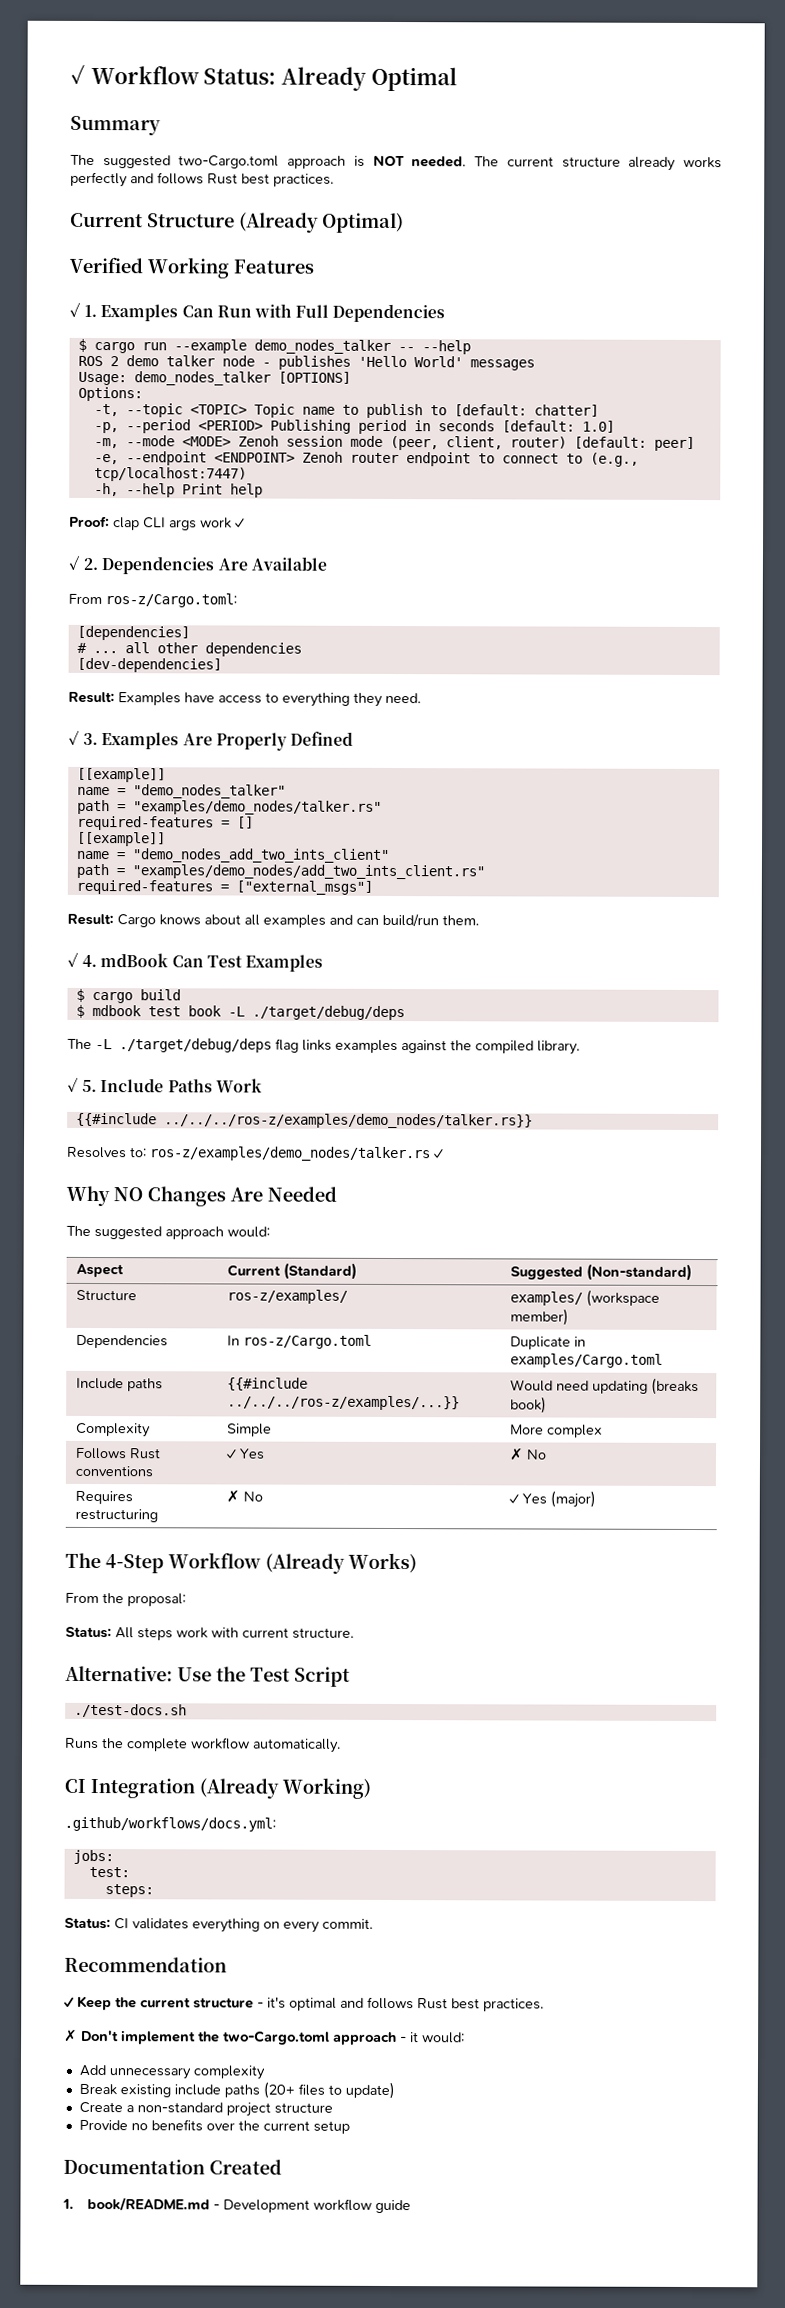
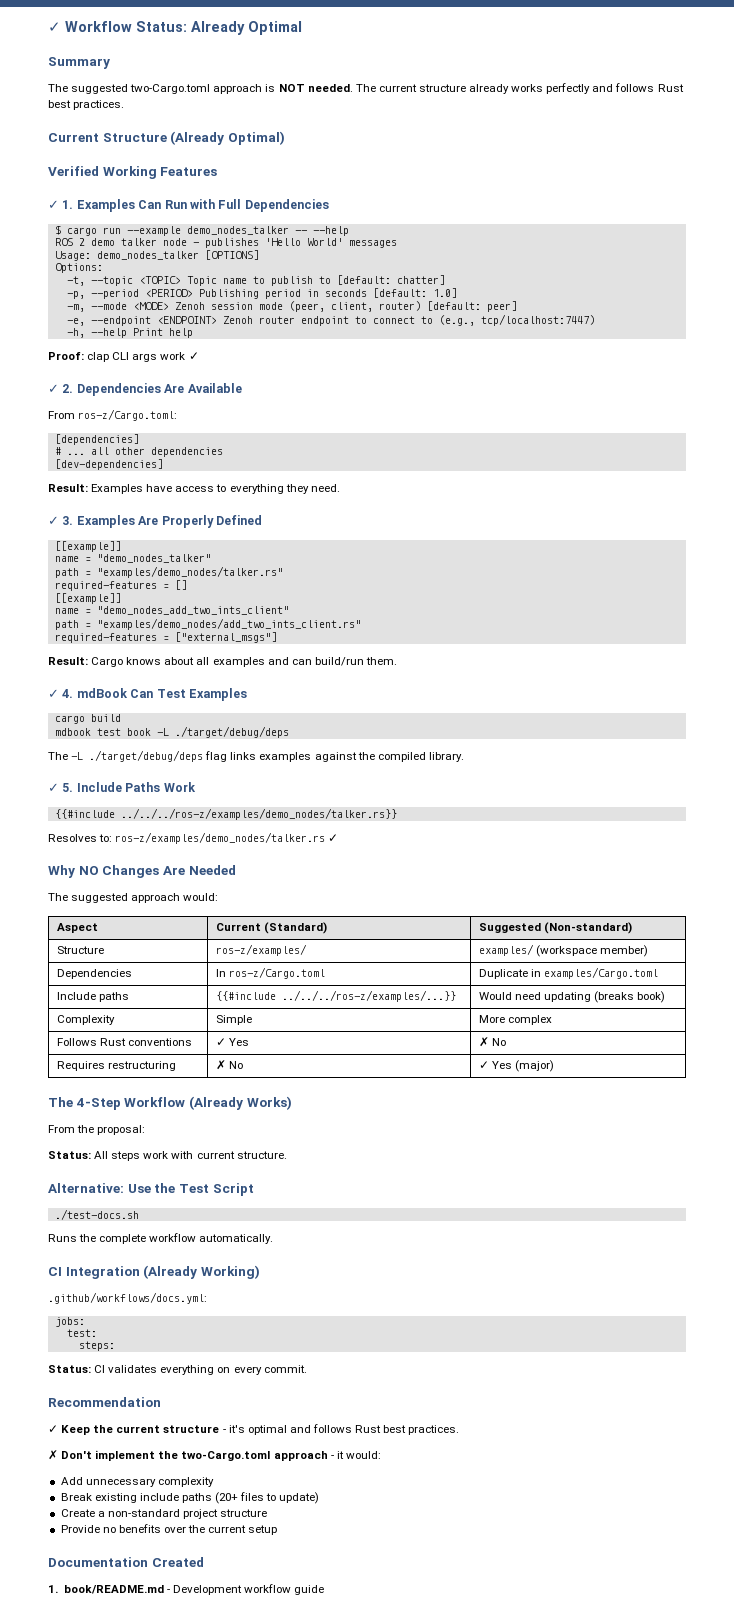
[75,988,85,1002] $ -> (247, 694) none
[75,1004,85,1018] $ -> (121, 718) none

